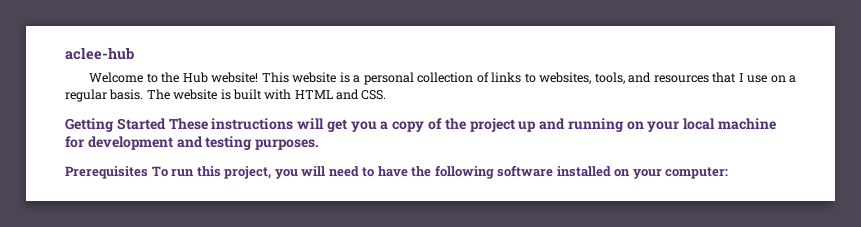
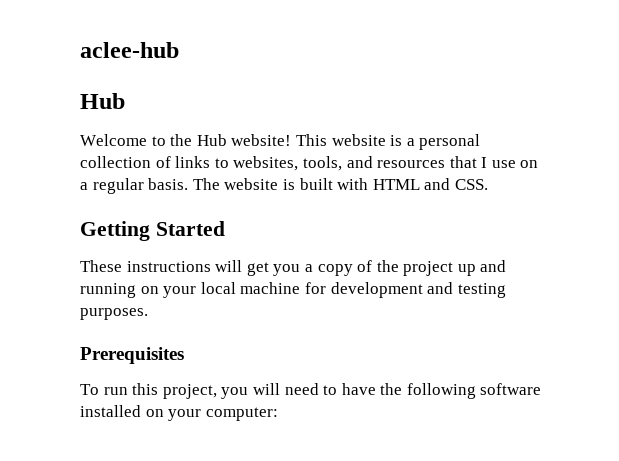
(134, 53) none -> [80,93,125,109] // Hub
(166, 124) none -> (225, 228) //
(148, 172) none -> (184, 355) //

